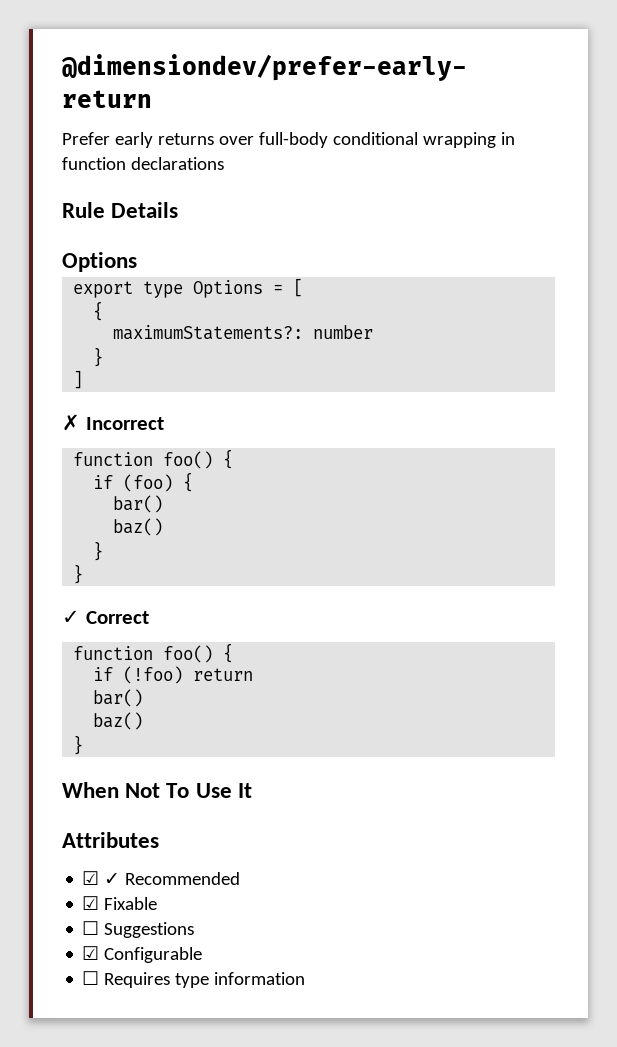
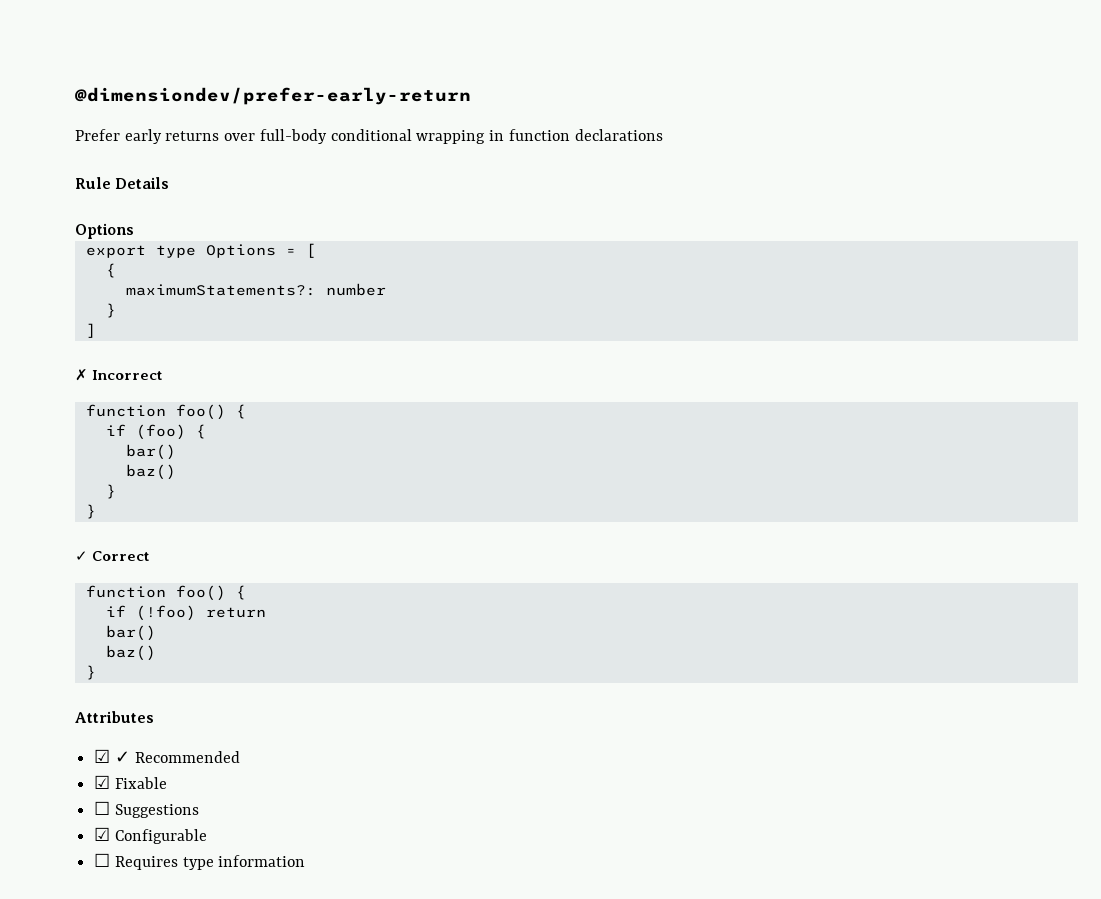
[62,782,252,798] // When Not To Use It -> (96, 672) none

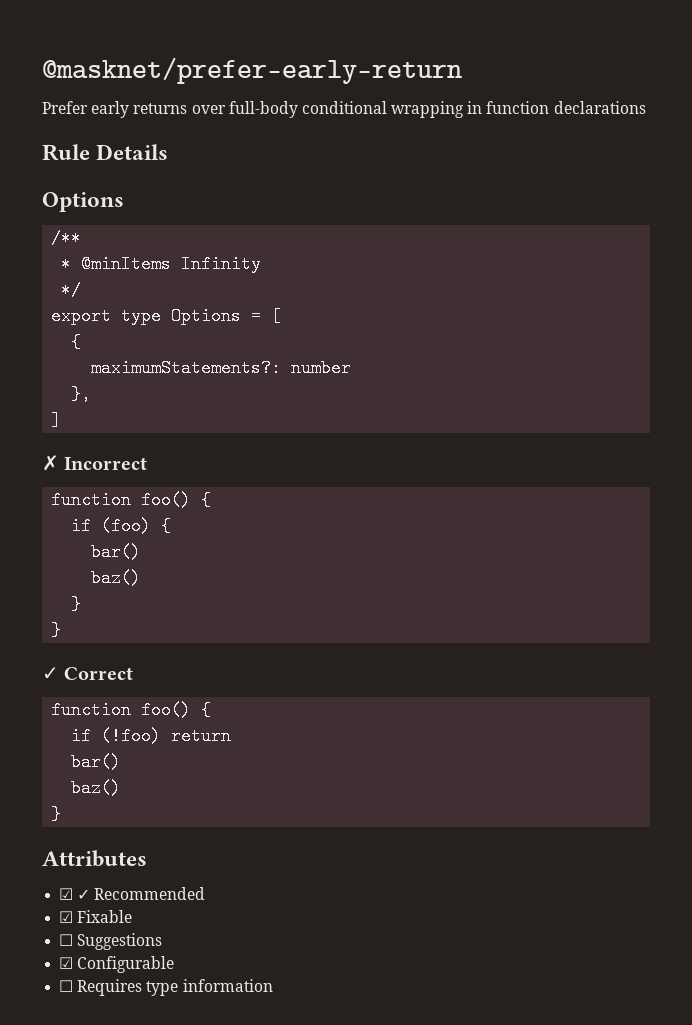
[75,87,471,105] @dimensiondev/prefer-early-return -> [42,57,463,84] @masknet/prefer-early-return
(134, 231) none -> [51,229,82,247] [61,255,262,273] [61,281,82,299] // /** // * @minItems Infinity // */
[105,303,116,318] } -> [71,385,92,403] },

